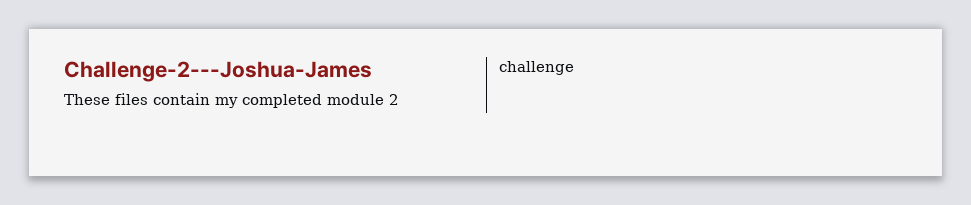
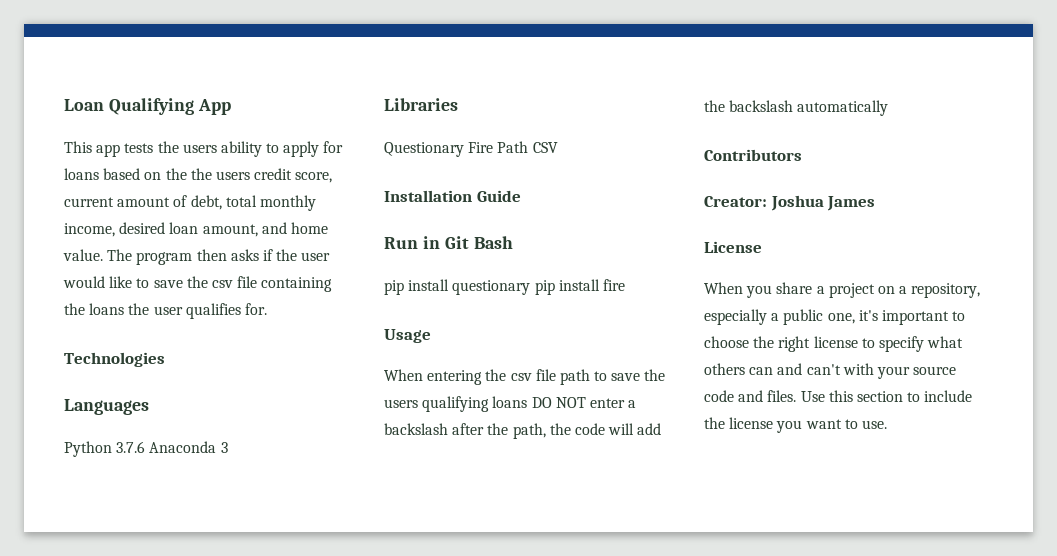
[64,61,372,82] [64,93,399,108] [499,61,574,75] Challenge-2---Joshua-James // These files contain my completed module 2 challenge -> [64,98,231,115] [64,141,344,157] [64,168,333,183] [64,195,316,211] [64,222,328,237] [63,249,331,265] [63,276,333,292] [64,303,267,319] [64,352,165,367] [64,399,149,415] [64,441,228,457] [384,98,458,111] [384,141,558,157] [384,190,521,202] [384,236,513,249] [384,279,625,295] [384,329,431,343] [384,369,666,385] [384,396,637,412] [384,423,662,439] [704,100,889,116] [704,149,802,161] [704,195,876,211] [704,241,762,253] [704,282,981,298] [704,309,966,325] [704,336,964,352] [704,363,957,379] [704,390,973,402] [704,417,887,433] Loan Qualifying App // This app tests the users ability to apply for loans based on the the users credit score, current amount of debt, total monthly income, desired loan amount, and home value. The program then asks if the user would like to save the csv file containing the loans the user qualifies for. // Technologies // Languages // Python 3.7.6 Anaconda 3 // Libraries // Questionary Fire Path CSV // Installation Guide // Run in Git Bash // pip install questionary pip install fire // Usage // When entering the csv file path to save the users qualifying loans DO NOT enter a backslash after the path, the code will add the backslash automatically // Contributors // Creator: Joshua James // License // When you share a project on a repository, especially a public one, it's important to choose the right license to specify what others can and can't with your source code and files. Use this section to include the license you want to use.

